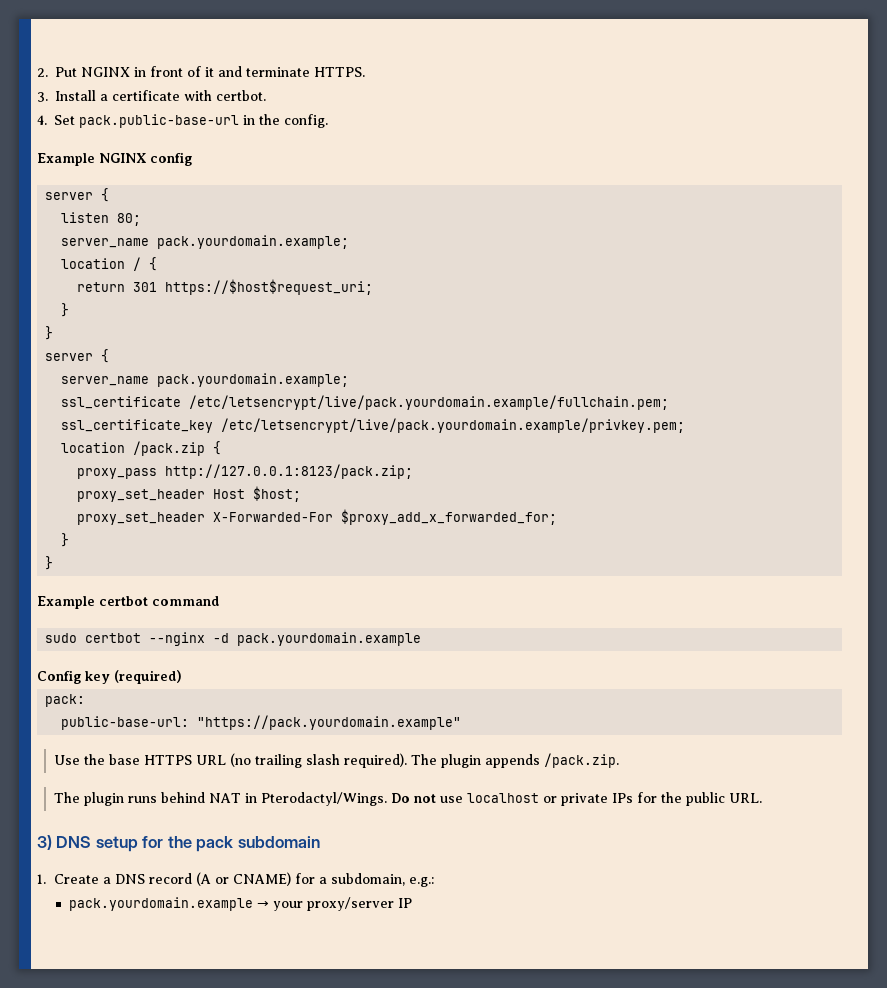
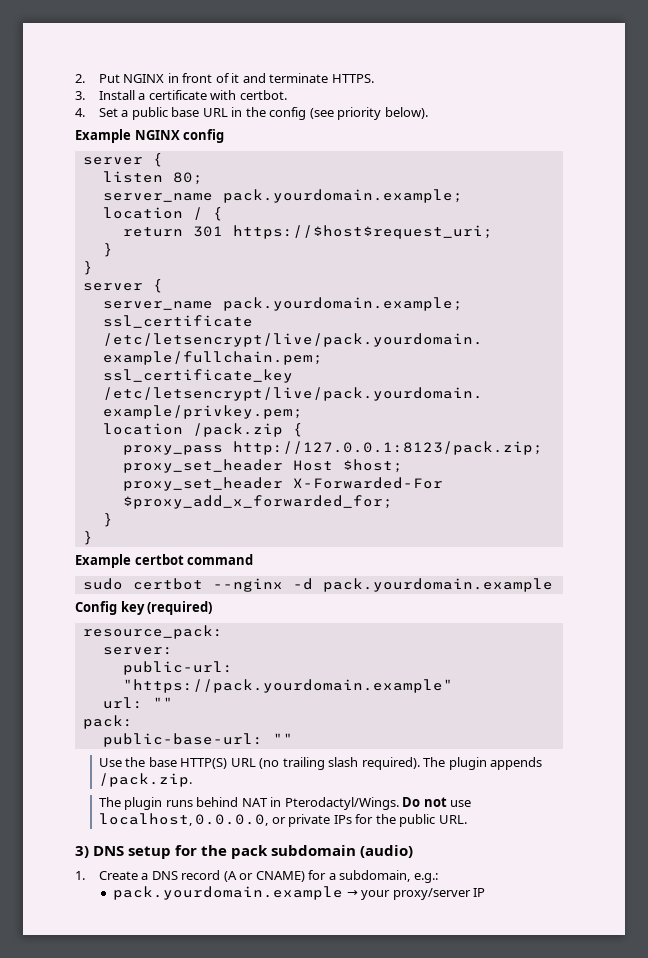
[79,114,328,128] pack.public-base-url in the config. -> [121,107,428,120] a public base URL in the config (see priority below).
(182, 677) none -> [82,625,223,639] [102,647,173,655] [122,661,233,675] [122,679,453,693] [102,697,173,709] // resource_pack: // server: // public-url: "https://pack.yourdomain.example" // url: ""
[197,715,462,730] "https://pack.yourdomain.example" -> [272,733,293,744] ""
[143,755,192,765] HTTPS -> [180,758,228,769] HTTP(S)
[466,793,539,803] localhost -> [98,813,269,826] localhost, 0.0.0.0,
(320, 842) none -> [360,845,414,858] (audio)

